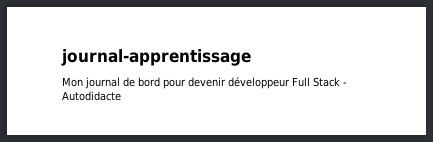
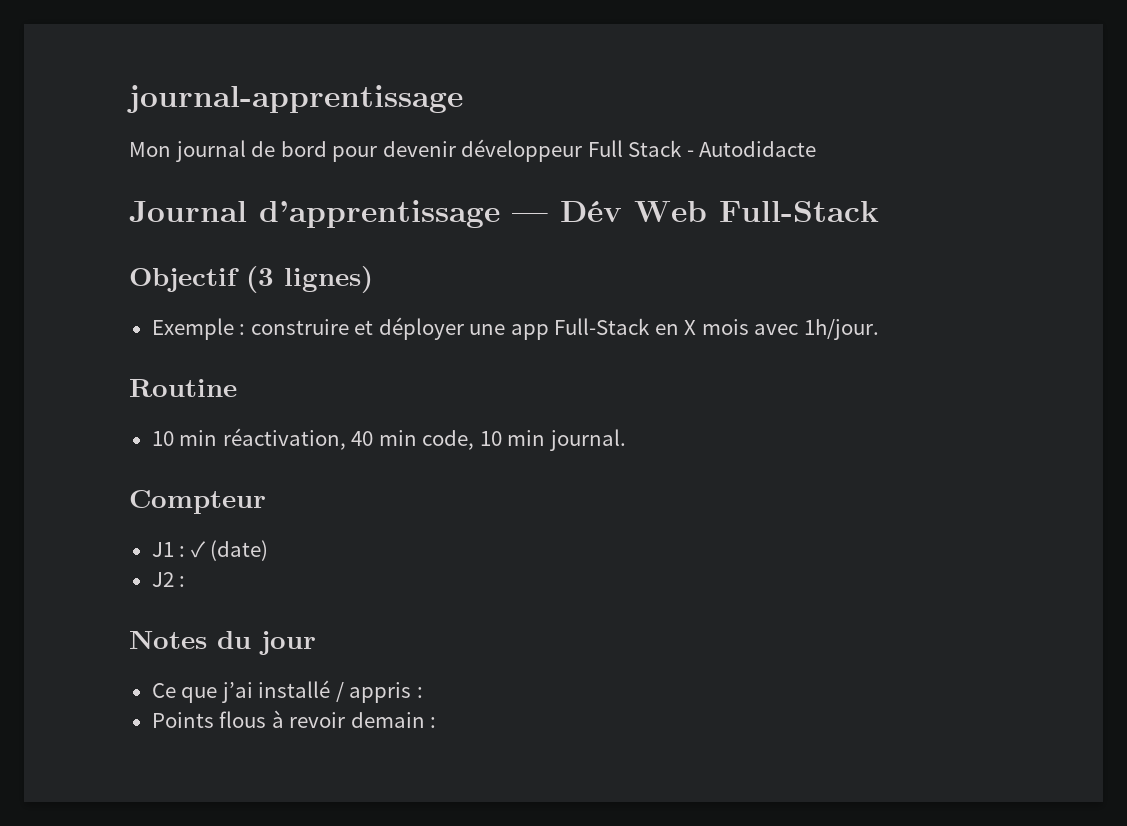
(121, 96) none -> [129,200,879,228] [129,266,373,293] [151,317,879,340] [129,379,237,397] [151,428,626,451] [129,490,266,514] [151,540,269,561] [151,572,186,587] [129,630,316,655] [151,680,423,703] [151,710,437,728] // Journal d’apprentissage — Dév Web Full‑Stack // Objectif (3 lignes) // Exemple : construire et déployer une app Full‑Stack en X mois avec 1h/jour. // Routine // 10 min réactivation, 40 min code, 10 min journal. // Compteur // J1 : ✓ (date) // J2 : // Notes du jour // Ce que j’ai installé / appris : // Points flous à revoir demain :

